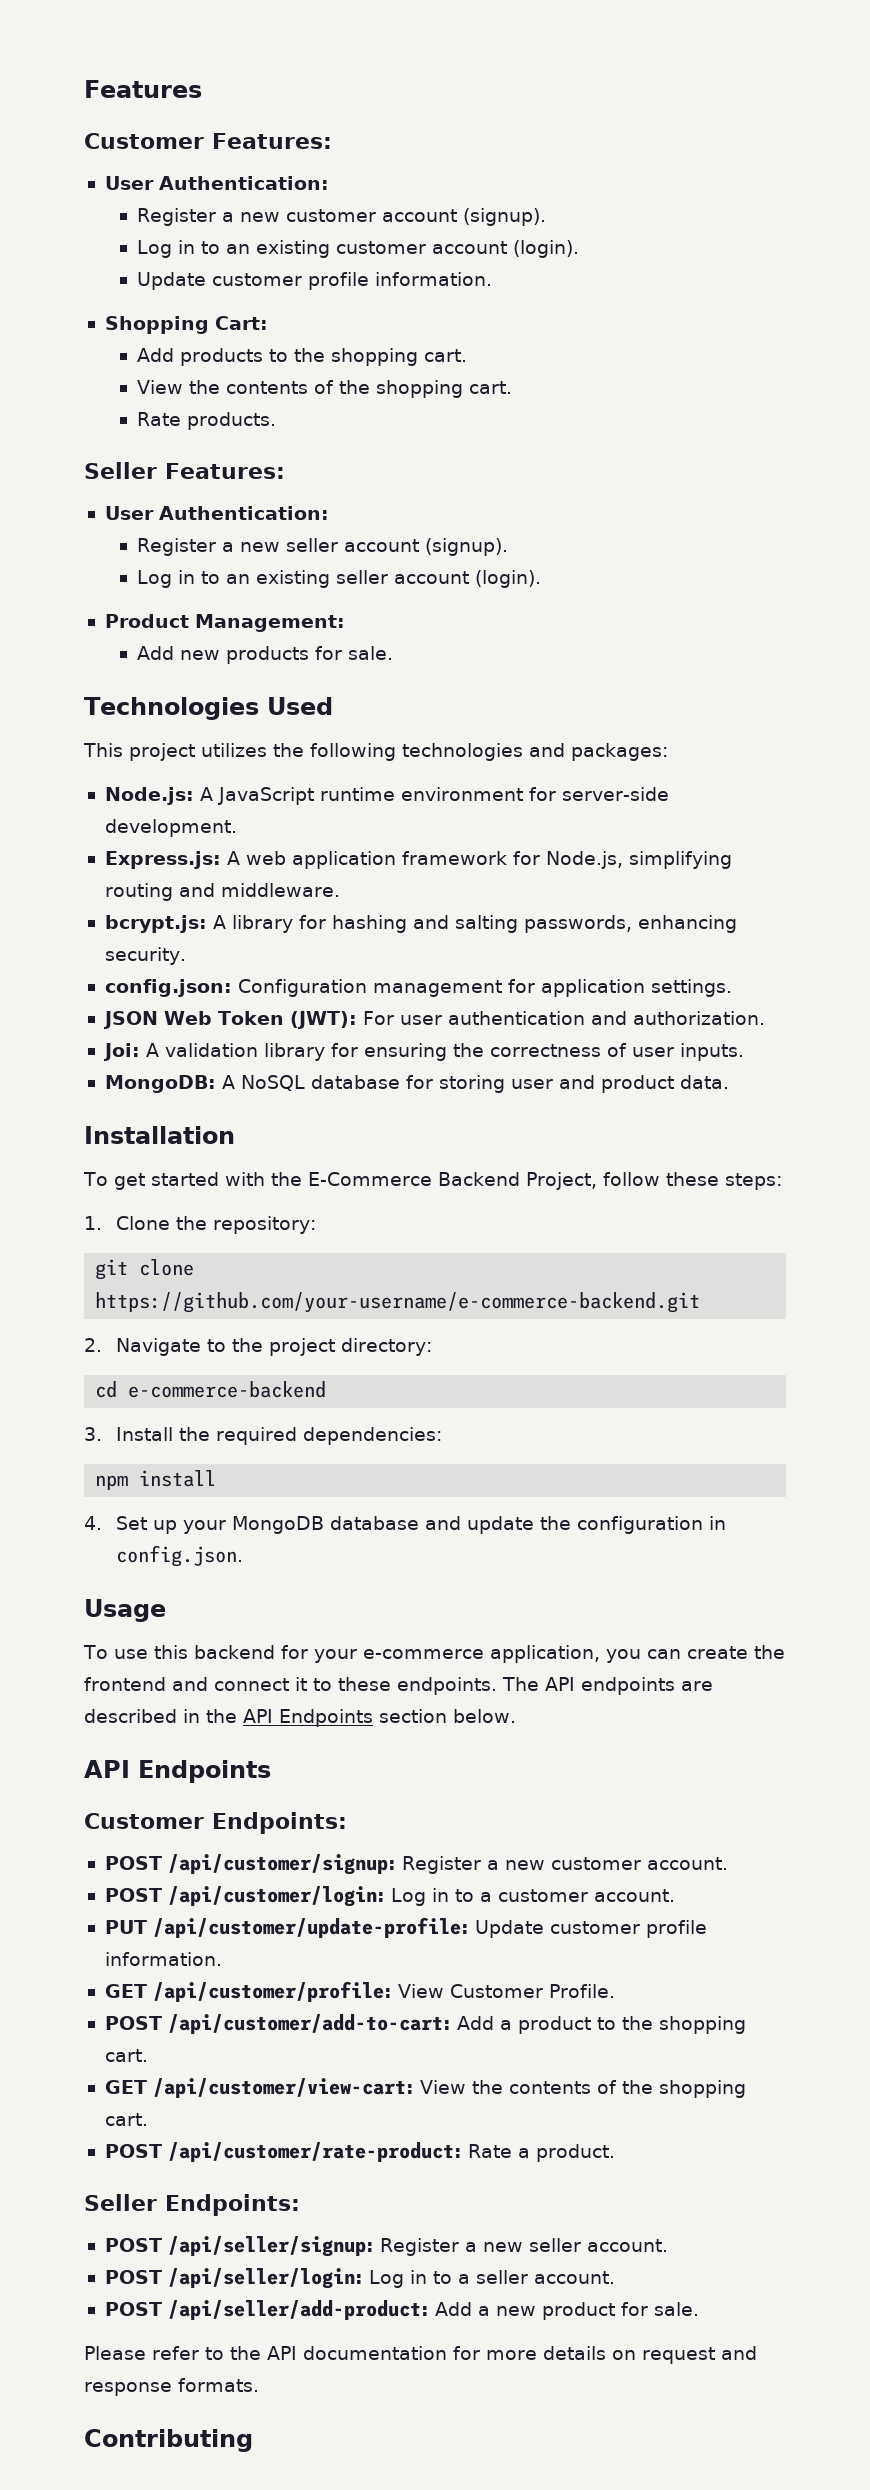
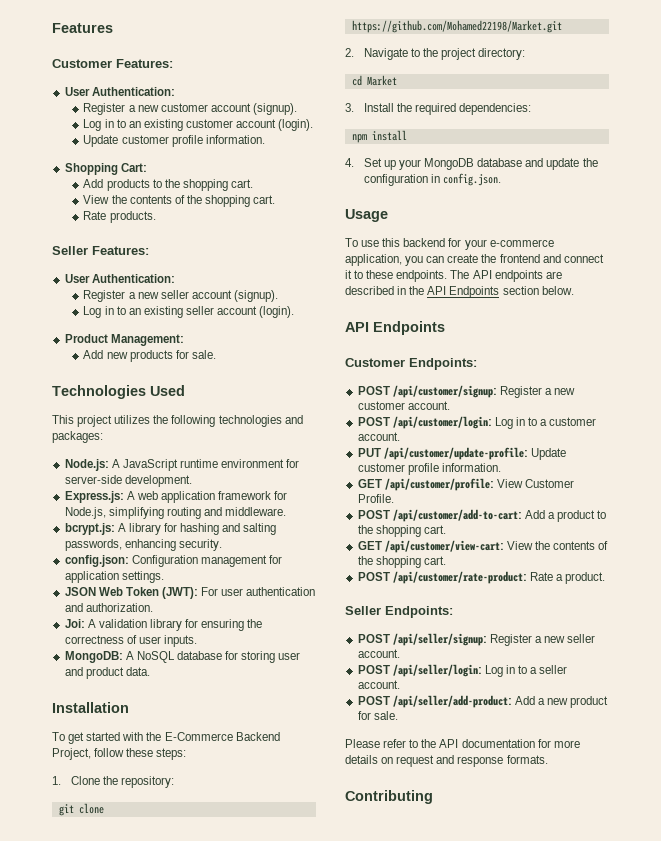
[95,1292,701,1313] https://github.com/your-username/e-commerce-backend.git -> [351,20,562,33] https://github.com/Mohamed22198/Market.git
[128,1381,327,1398] e-commerce-backend -> [366,75,397,86] Market

